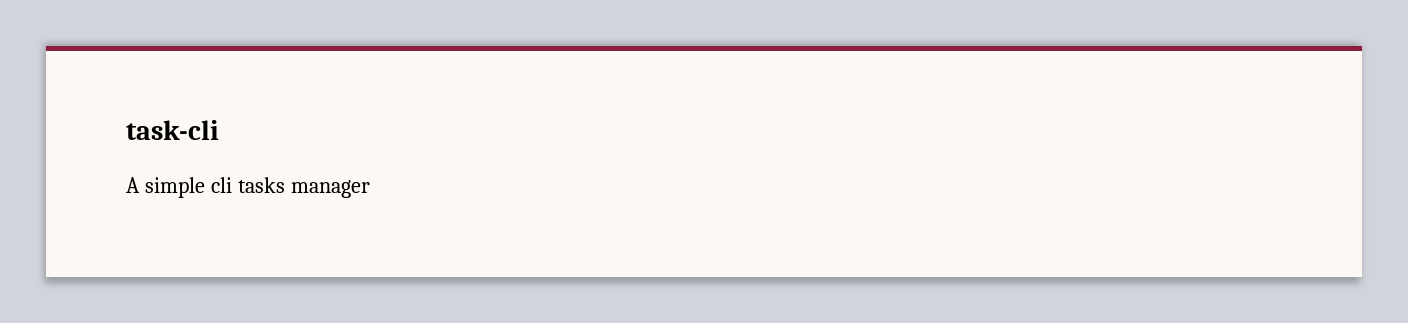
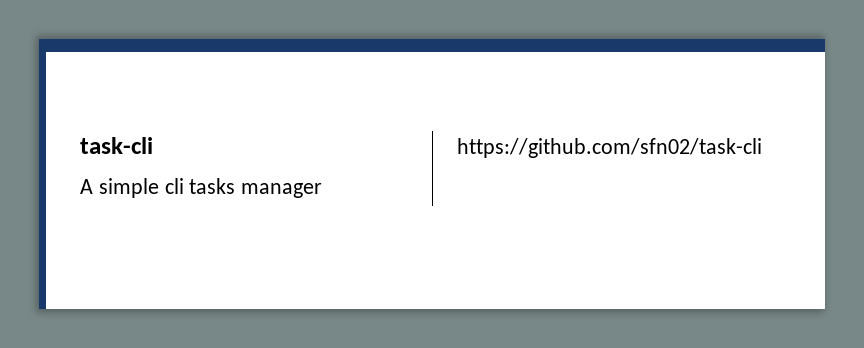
(370, 189) none -> [457,138,762,158] https://github.com/sfn02/task-cli

